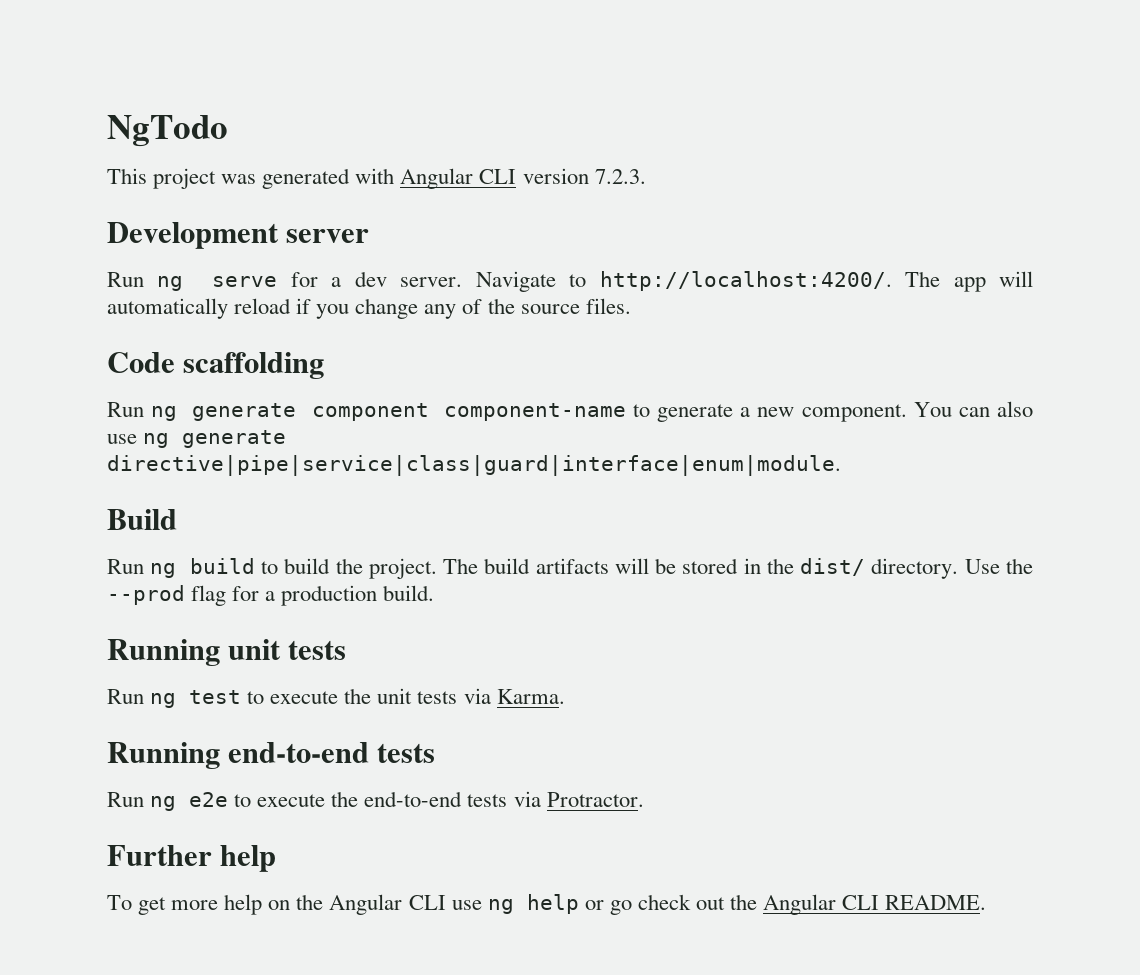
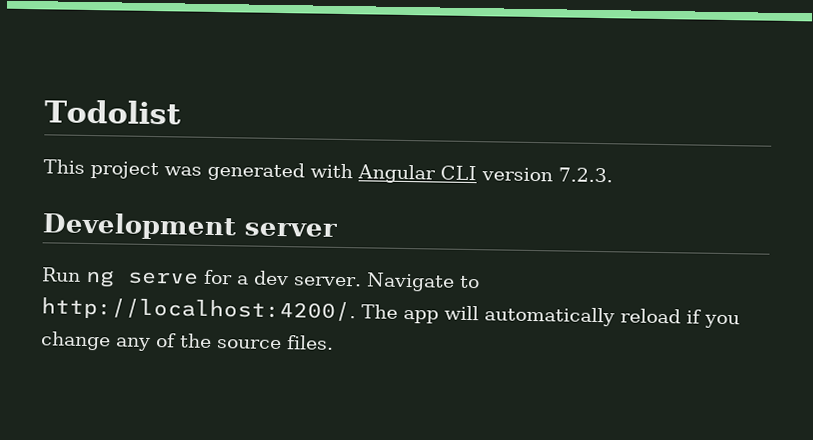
[107,115,228,147] NgTodo -> [44,99,181,125] Todolist
[107,352,325,379] [107,401,1033,422] [107,430,287,448] [107,455,841,476] [107,509,177,530] [107,558,1033,579] [107,585,435,606] [107,639,347,666] [107,688,565,708] [107,742,436,769] [107,791,644,811] [107,845,277,872] [107,894,987,915] // Code scaffolding // Run ng generate component component-name to generate a new component. You can also use ng generate directive|pipe|service|class|guard|interface|enum|module. // Build // Run ng build to build the project. The build artifacts will be stored in the dist/ directory. Use the --prod flag for a production build. // Running unit tests // Run ng test to execute the unit tests via Karma. // Running end-to-end tests // Run ng e2e to execute the end-to-end tests via Protractor. // Further help // To get more help on the Angular CLI use ng help or go check out the Angular CLI README. -> (334, 342) none

